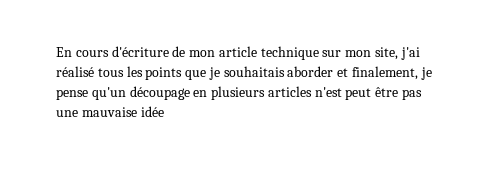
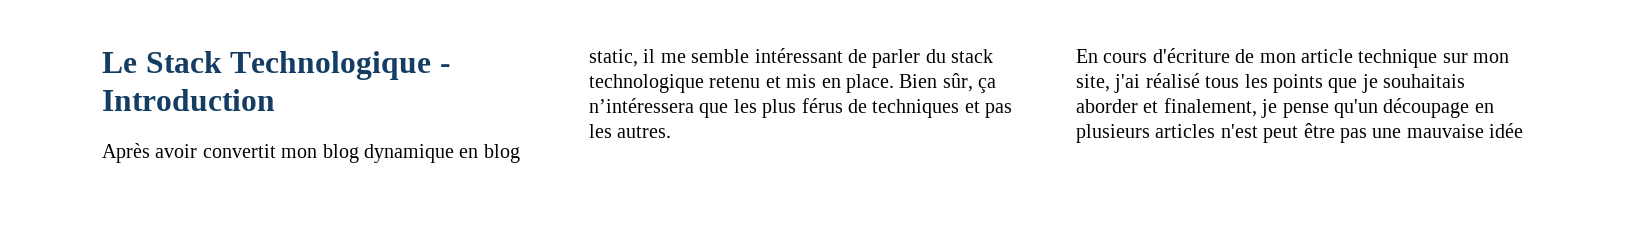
(56, 52) none -> [102,51,450,80] [102,89,275,111] [102,143,520,163] [589,48,994,68] [589,73,997,93] [589,98,1013,118] [589,124,672,138] Le Stack Technologique - Introduction // Après avoir convertit mon blog dynamique en blog static, il me semble intéressant de parler du stack technologique retenu et mis en place. Bien sûr, ça n’intéressera que les plus férus de techniques et pas les autres. //

